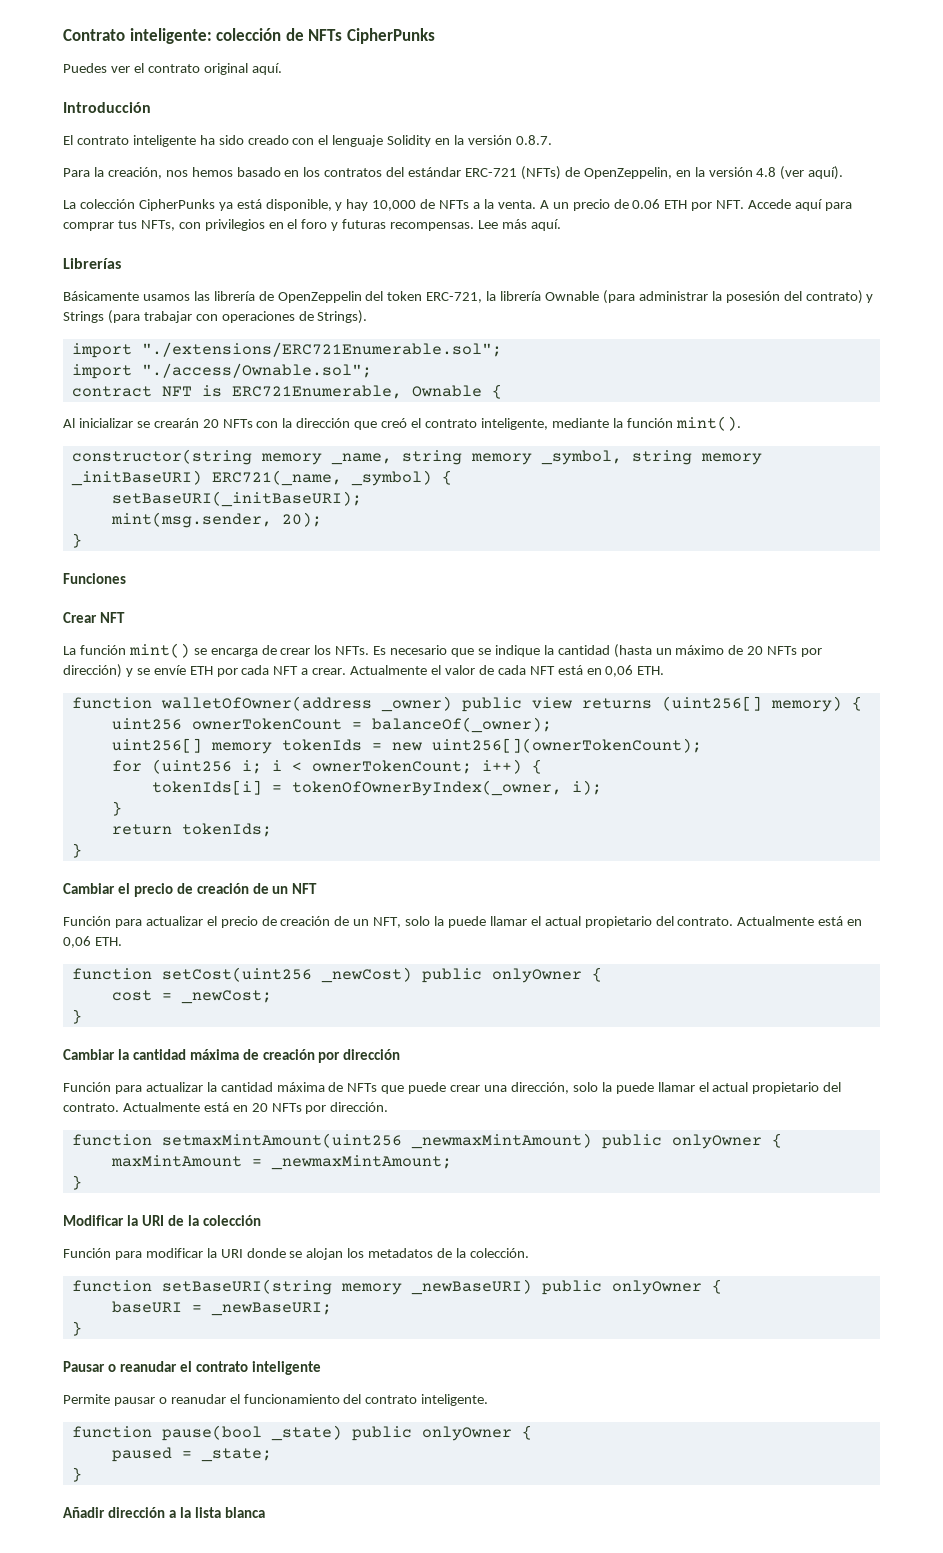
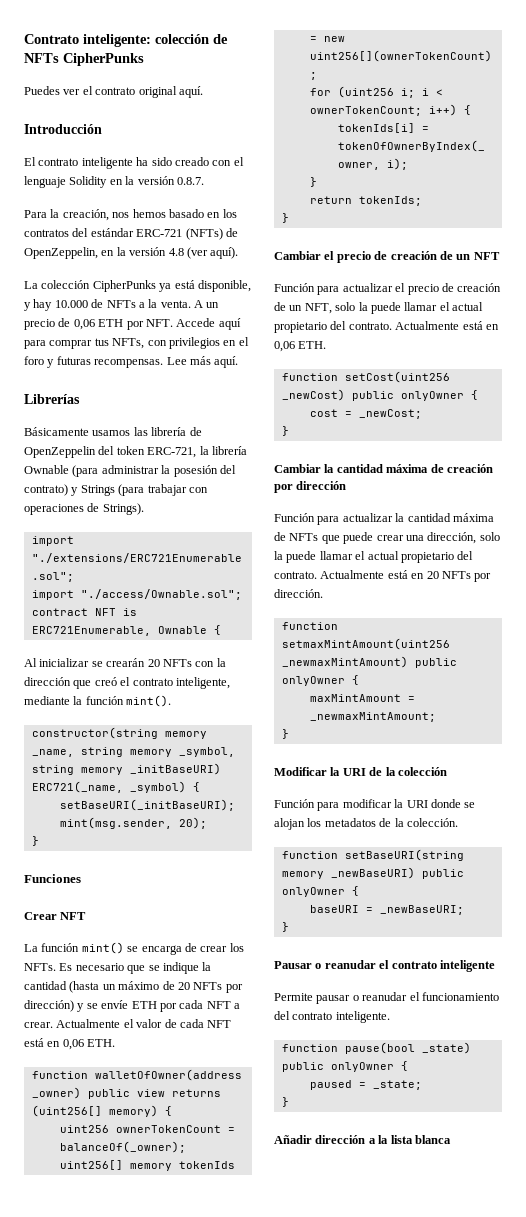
[372,200,417,211] 10,000 -> [54,300,88,308] 10.000
[632,199,661,209] 0.06 -> [73,319,95,330] 0,06

